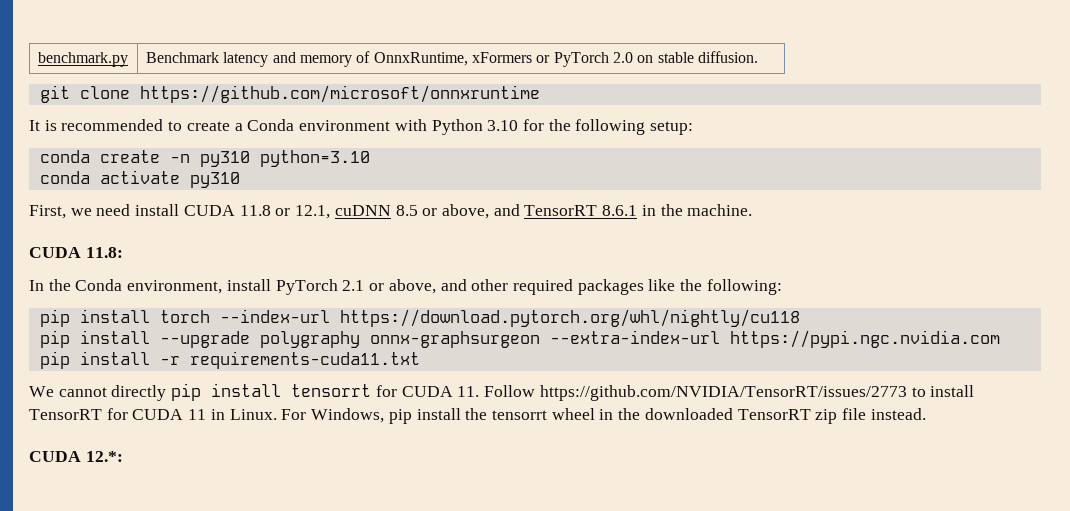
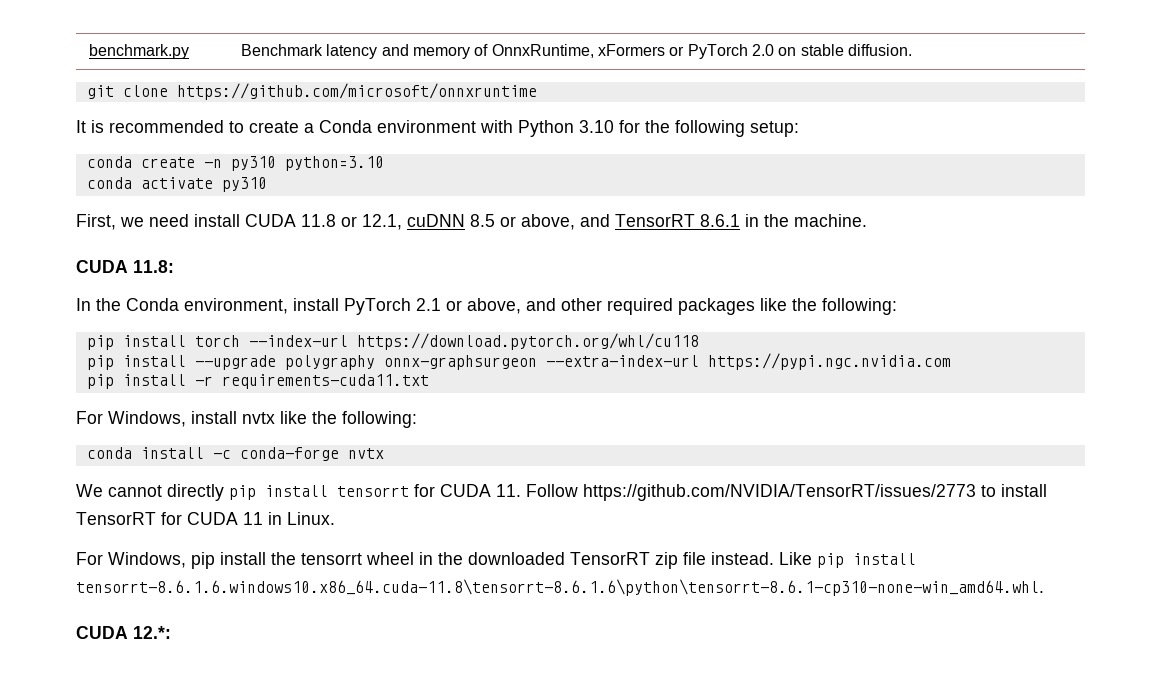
[339,309,800,327] https://download.pytorch.org/whl/nightly/cu118 -> [356,333,699,350] https://download.pytorch.org/whl/cu118
(420, 360) none -> [76,411,417,428] [86,447,384,461] // For Windows, install nvtx like the following: // conda install -c conda-forge nvtx
(277, 414) none -> (335, 518) //
(926, 414) none -> [779,552,916,568] [76,579,1044,596] Like pip install tensorrt-8.6.1.6.windows10.x86_64.cuda-11.8\tensorrt-8.6.1.6\python\tensorrt-8.6.1-cp310-none-win_amd64.whl.

